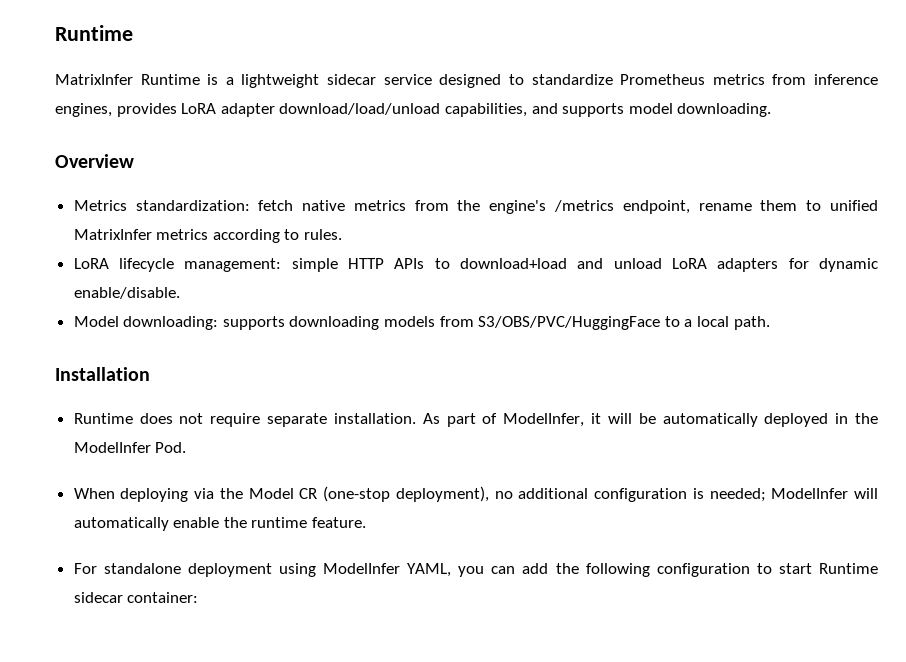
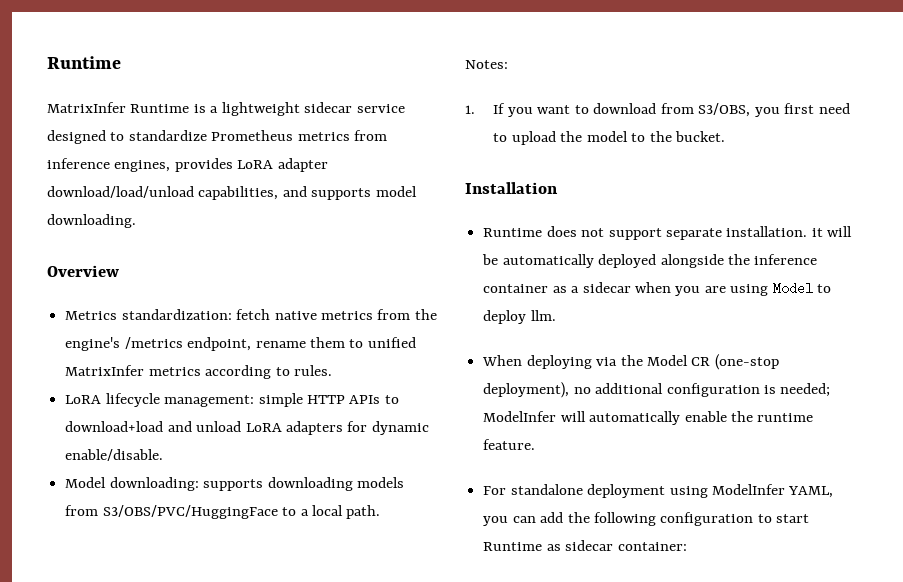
(770, 323) none -> [465,60,508,69] [465,103,850,117] [493,131,726,145] // Notes: // 1. If you want to download from S3/OBS, you first need to upload the model to the bucket.
[210,413,261,427] require -> [608,228,662,240] support
[422,413,585,427] As part of ModelInfer, -> (808, 231) none
[835,413,878,424] [73,442,187,453] in the ModelInfer Pod. -> [660,254,818,268] [483,282,832,296] [483,310,556,324] alongside the inference container as a sidecar when you are using Model to deploy llm.
(879, 568) none -> [546,544,561,551] as

